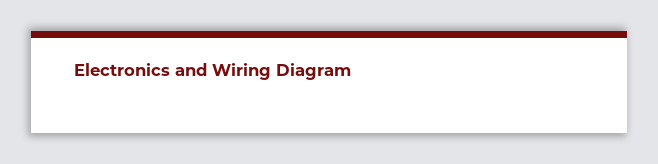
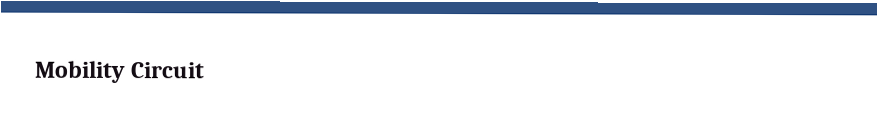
[74,63,351,80] Electronics and Wiring Diagram -> [34,60,206,84] Mobility Circuit

